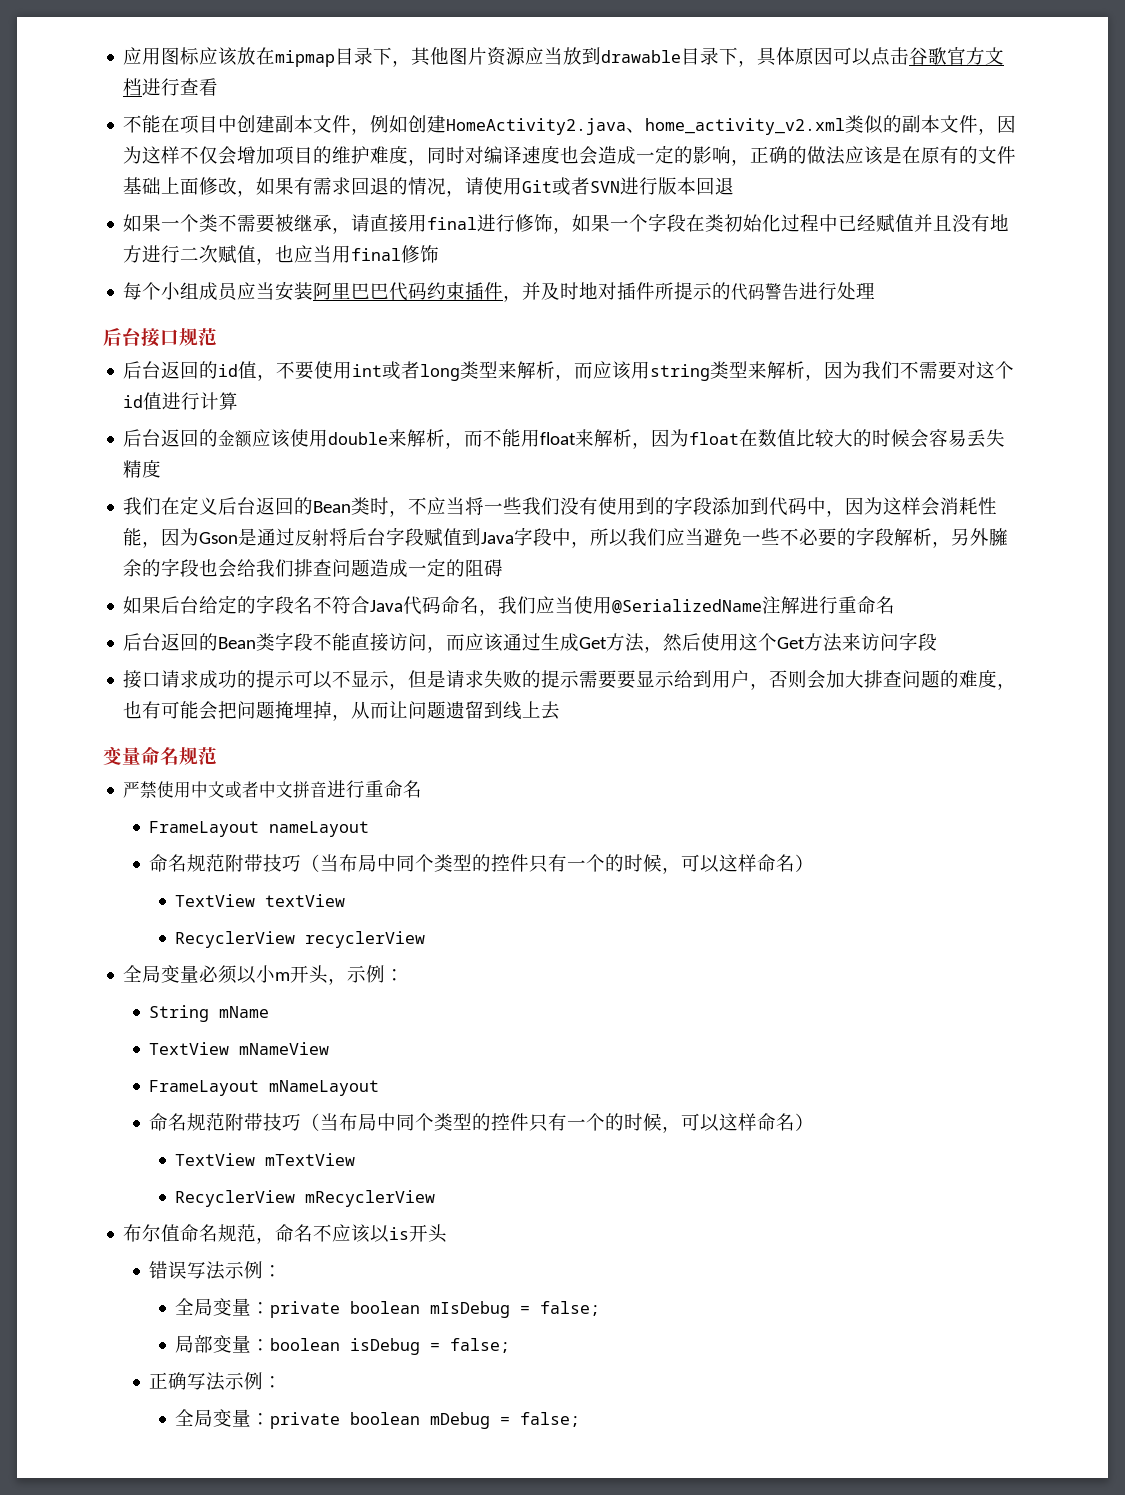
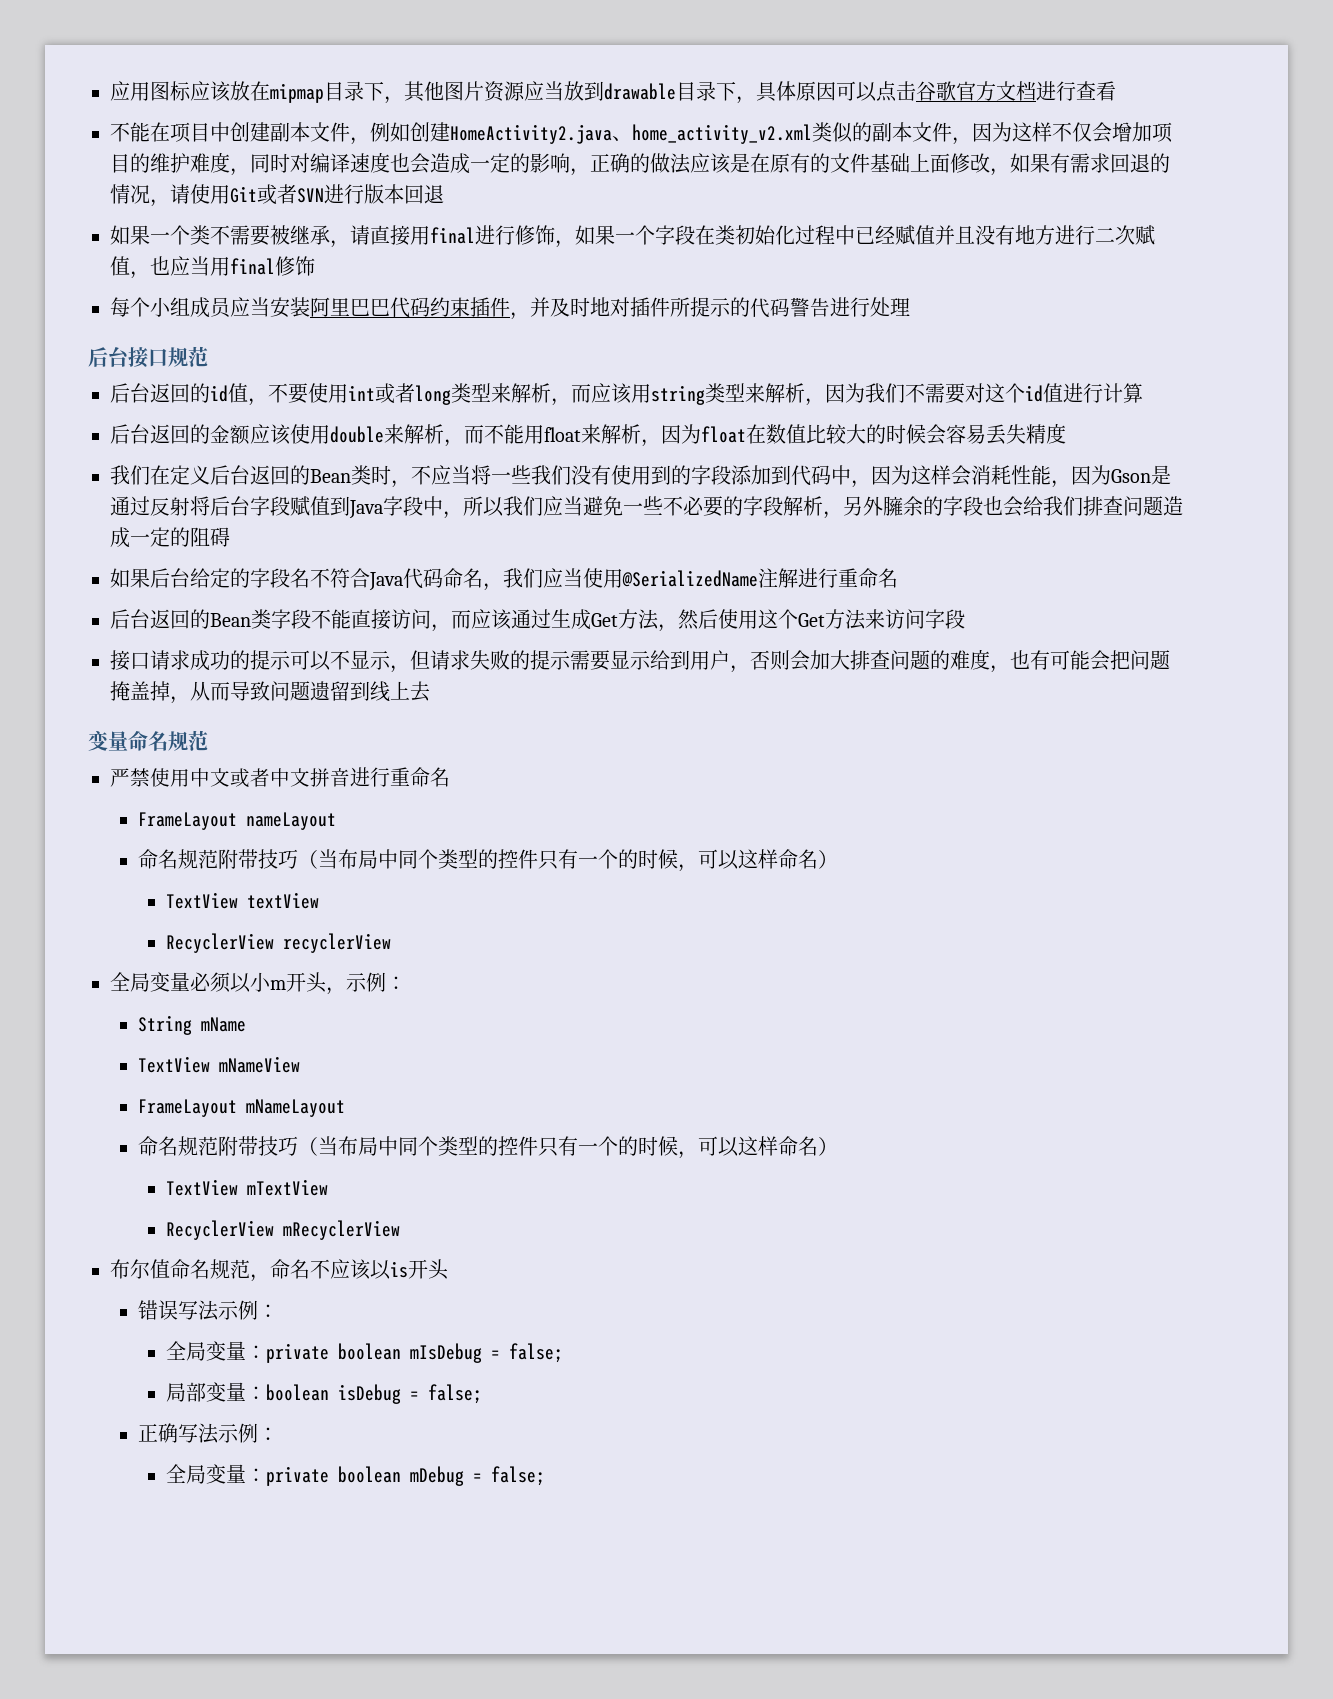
[427,670,447,688] 是 -> (430, 660) none
[617,670,637,689] 要 -> (610, 660) none
[294,701,314,718] 埋 -> [130,681,150,700] 盖
[389,701,409,718] 让 -> [230,681,270,701] 导致

